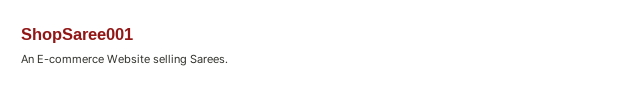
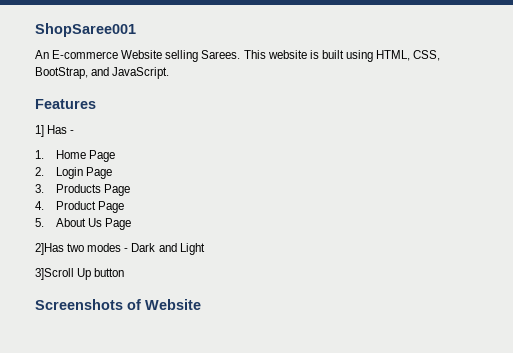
(229, 59) none -> [243,50,441,62] [35,67,170,79] [35,99,96,109] [35,125,75,137] [35,150,115,162] [35,167,112,179] [35,184,130,196] [35,201,124,213] [35,218,132,230] [35,243,205,255] [35,268,125,280] [35,299,201,310] This website is built using HTML, CSS, BootStrap, and JavaScript. // Features // 1] Has - // 1. Home Page // 2. Login Page // 3. Products Page // 4. Product Page // 5. About Us Page // 2]Has two modes - Dark and Light // 3]Scroll Up button // Screenshots of Website

